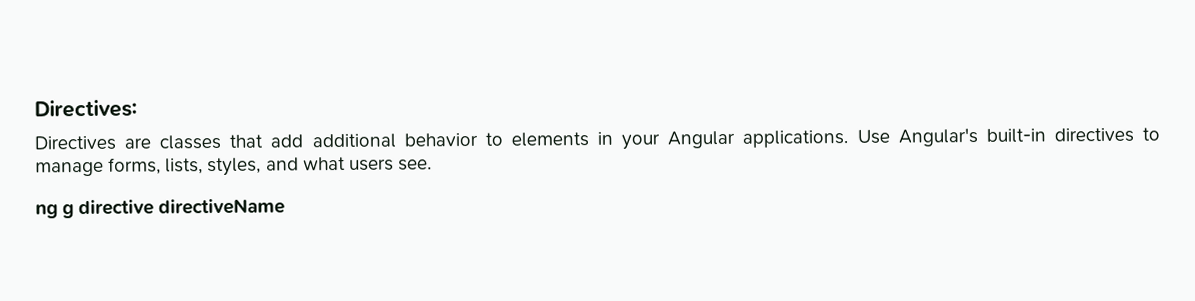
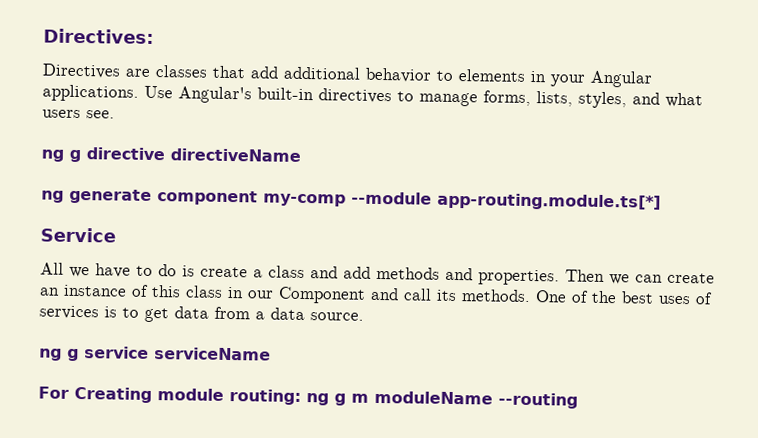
(286, 206) none -> [41,188,661,211] [40,227,116,243] [40,262,715,286] [39,284,713,305] [39,305,364,323] [39,346,271,362] [38,386,578,409] // ng generate component my-comp --module app-routing.module.ts[*] // Service // All we have to do is create a class and add methods and properties. Then we can create an instance of this class in our Component and call its methods. One of the best uses of services is to get data from a data source. // ng g service serviceName // For Creating module routing: ng g m moduleName --routing

